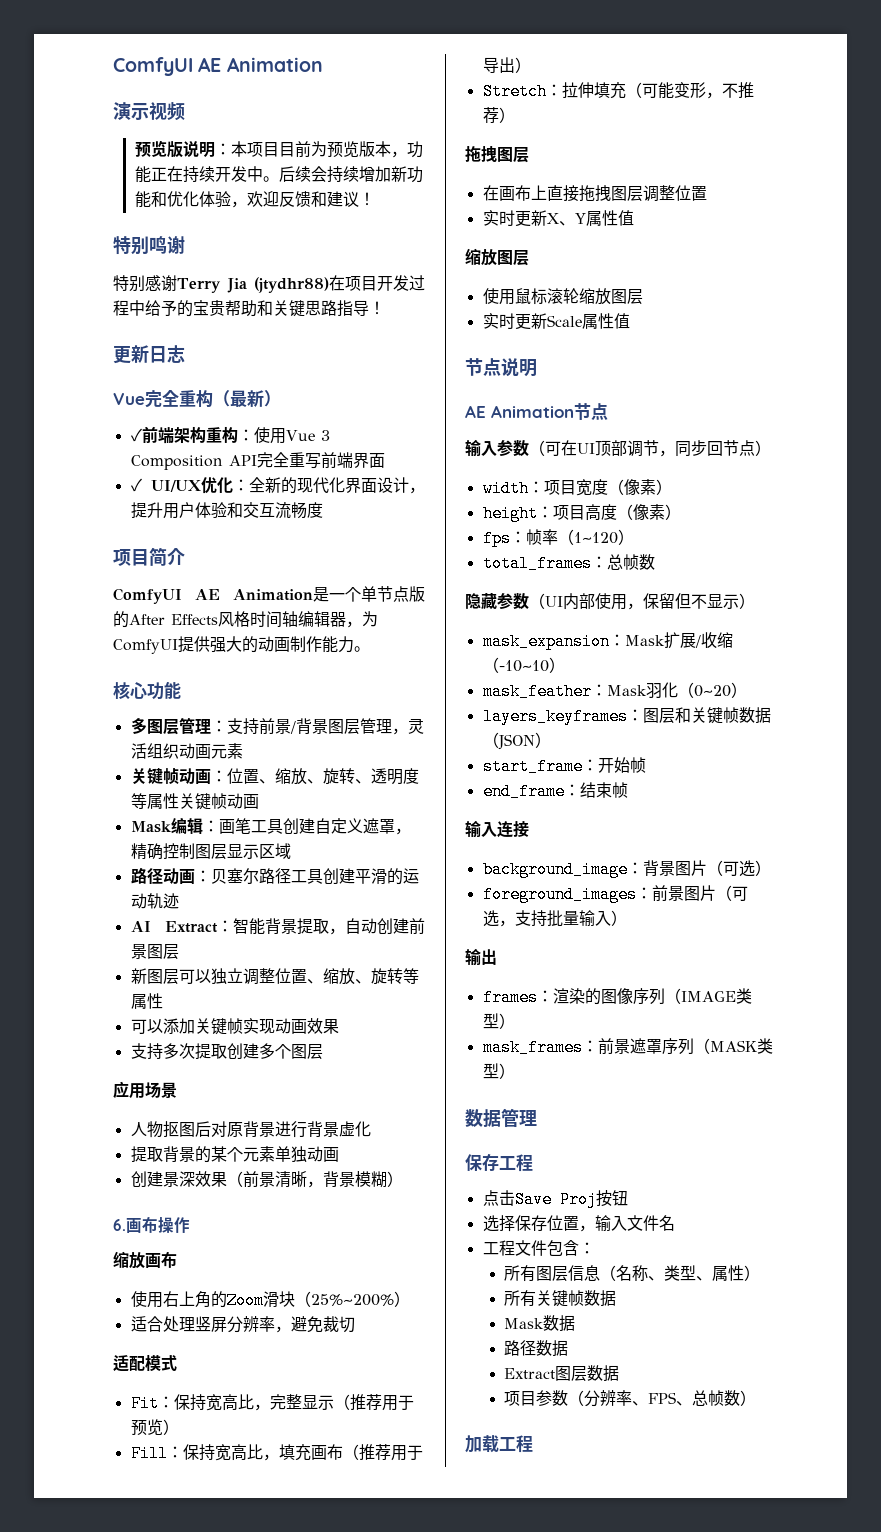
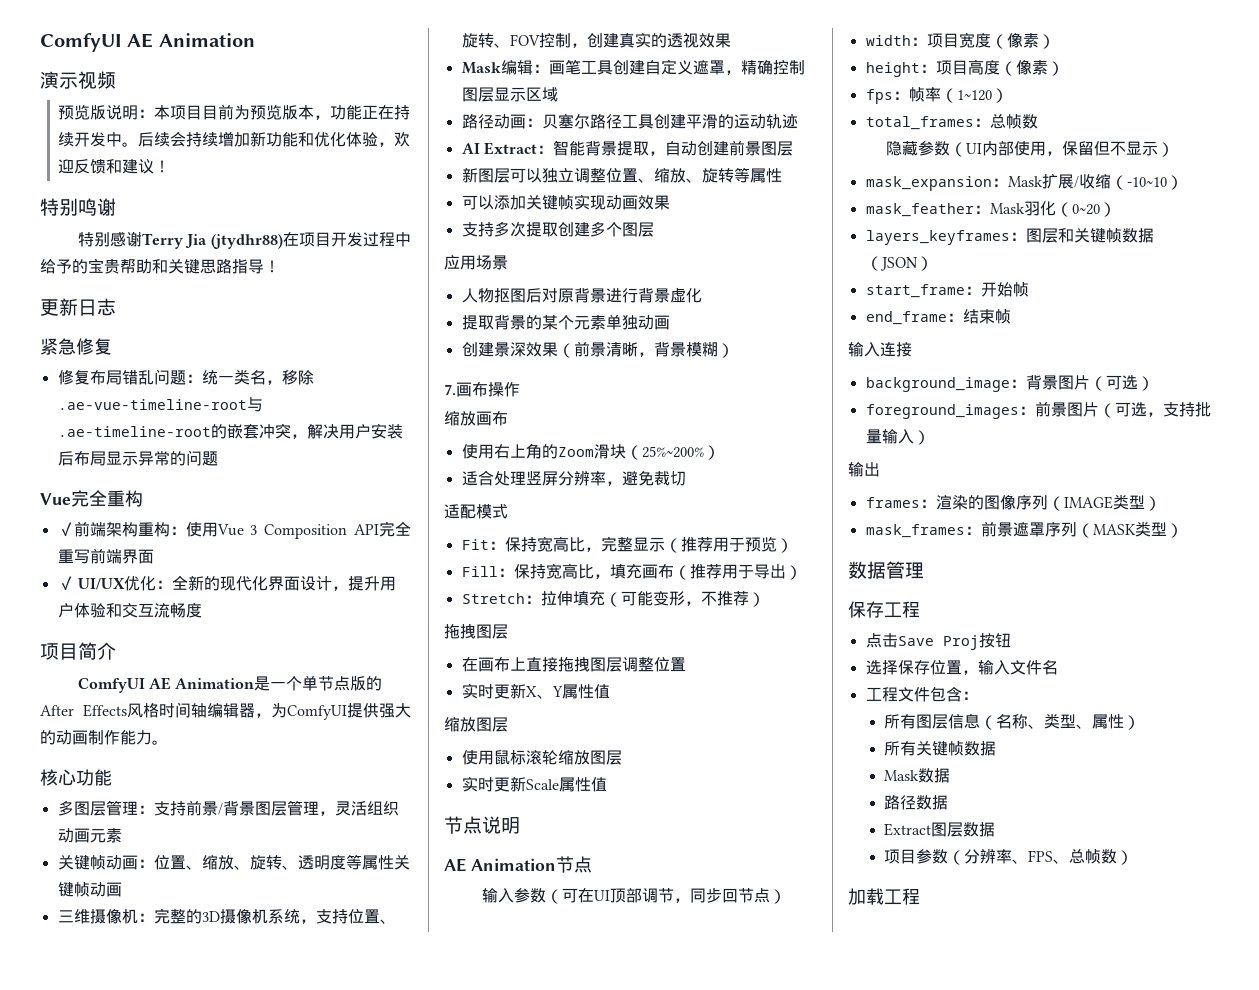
(185, 354) none -> [40,338,112,355] [57,369,314,385] [57,397,263,412] [57,423,403,439] [57,450,218,466] // 紧急修复 // 修复布局错乱问题：统一类名，移除.ae-vue-timeline-root与.ae-timeline-root的嵌套冲突，解决用户安装后布局显示异常的问题
[213,390,281,407] （最新） -> (143, 498) none
(259, 801) none -> [57,908,396,924] [461,32,731,48] // 三维摄像机：完整的3D摄像机系统，支持位置、旋转、FOV控制，创建真实的透视效果
[113,1219,126,1231] 6. -> [444,384,456,396] 7.

